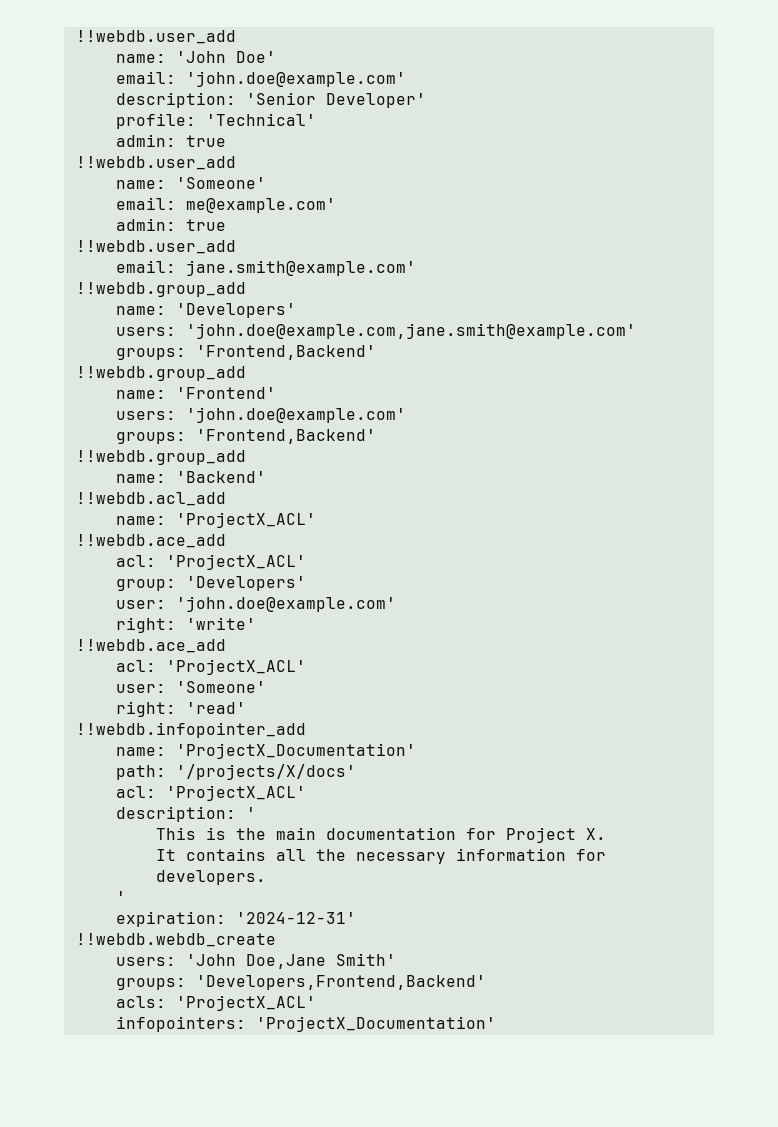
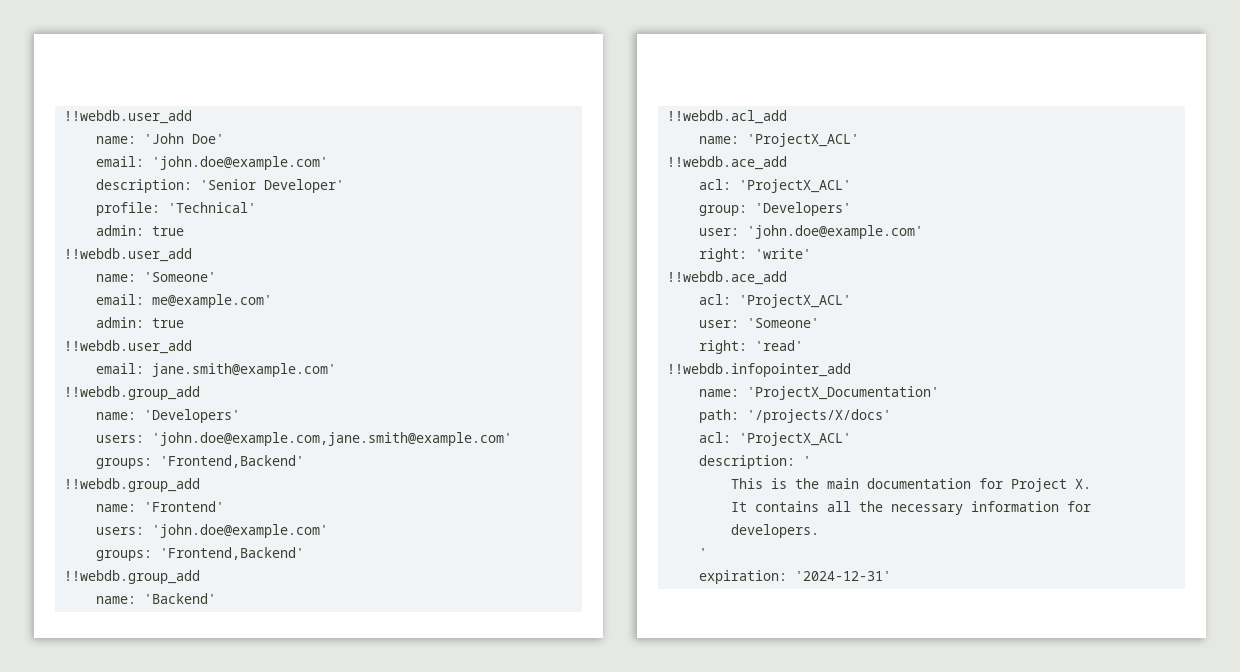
[76,933,276,947] [116,953,396,969] [116,975,486,990] [116,995,316,1011] [116,1016,496,1032] // !!webdb.webdb_create // users: 'John Doe,Jane Smith' // groups: 'Developers,Frontend,Backend' // acls: 'ProjectX_ACL' // infopointers: 'ProjectX_Documentation' -> (892, 576) none

